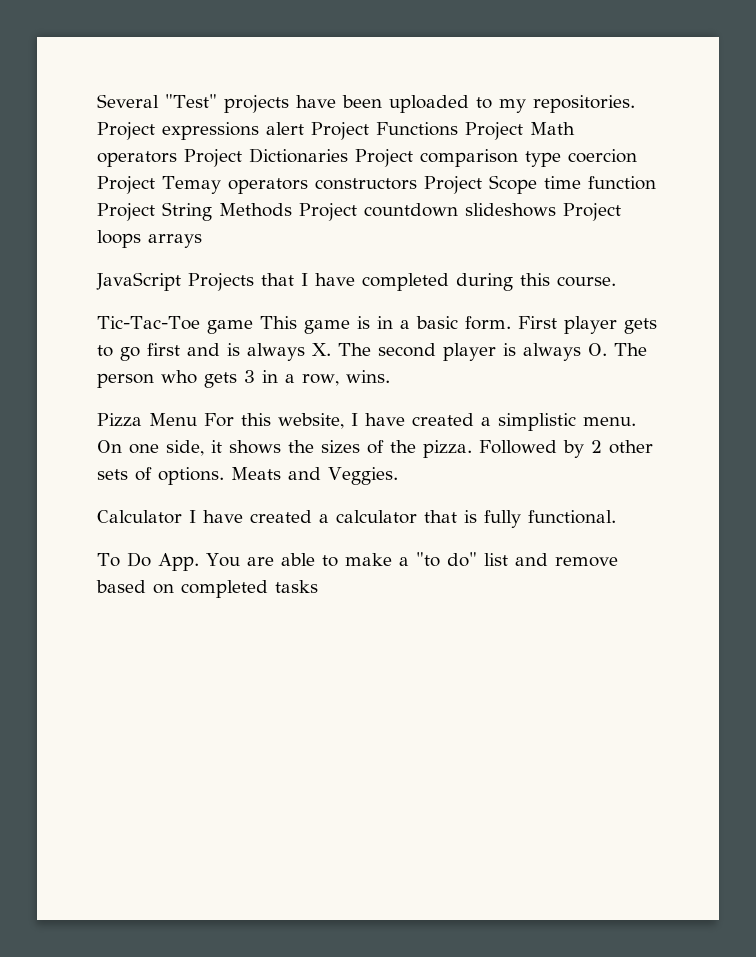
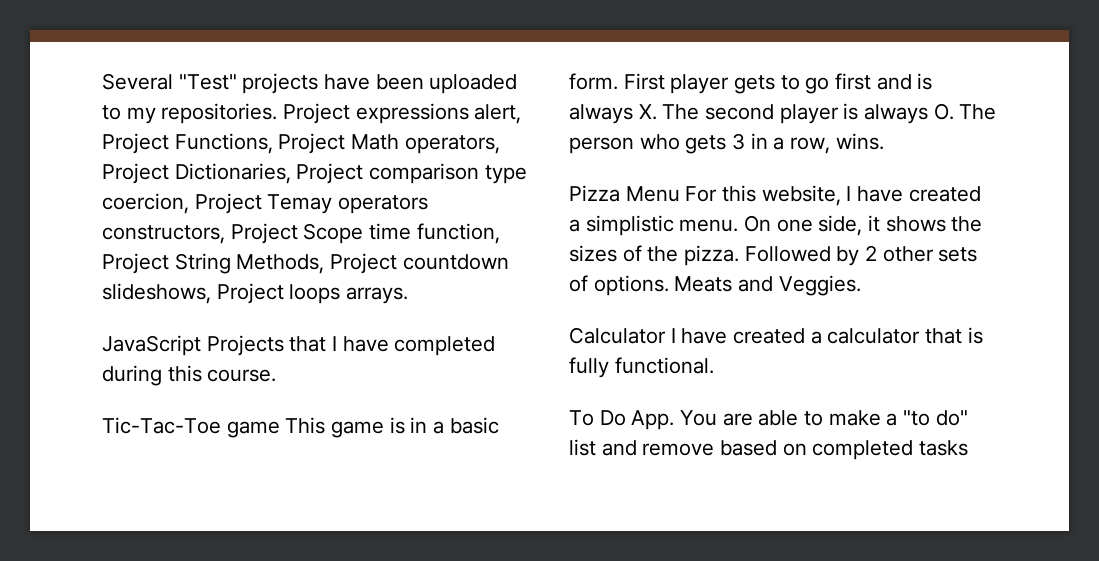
[266,122,575,140] [97,148,348,167] alert Project Functions Project Math operators Project Dictionaries -> [474,104,522,124] [102,133,500,154] [102,163,291,184] alert, Project Functions, Project Math operators, Project Dictionaries,
[568,149,637,163] coercion -> [102,193,189,214] coercion,
[314,178,417,190] constructors -> [102,225,225,244] constructors,
[587,176,656,190] function -> [416,223,500,244] function,
[219,203,292,217] Methods -> [236,254,325,274] Methods,
[465,203,556,217] slideshows -> [102,283,211,304] slideshows,
[148,234,202,248] arrays -> [346,287,409,304] arrays.

